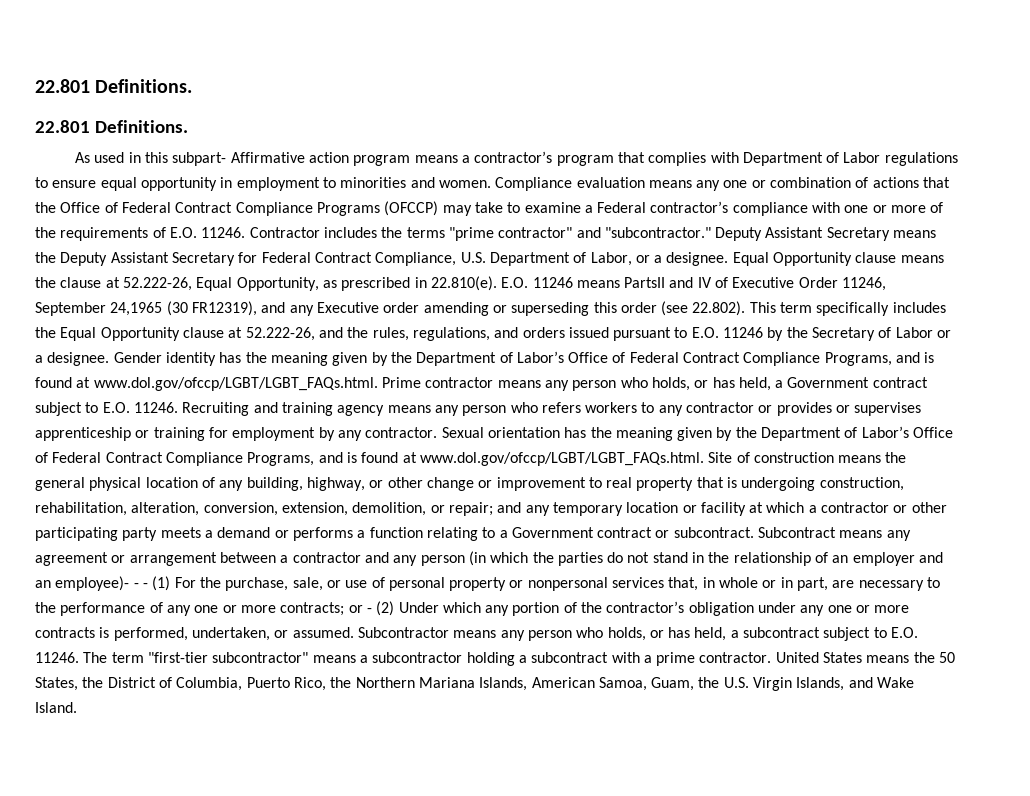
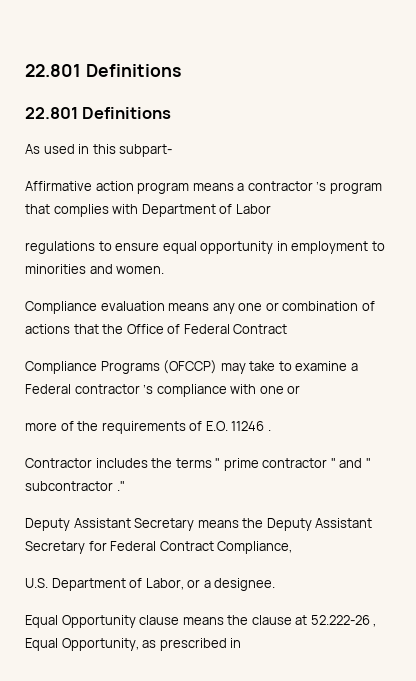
[35,79,193,93] [35,120,188,133] 22.801 Definitions. // 22.801 Definitions. -> [25,64,181,77] [25,107,172,119] 22.801 Definitions // 22.801 Definitions
(227, 159) none -> (173, 150) //
[474,151,553,163] contractor’s -> [247,181,327,191] contractor ’s
(881, 157) none -> (271, 209) //
(491, 184) none -> (165, 270) //
(233, 207) none -> (288, 329) //
[650,201,729,213] contractor’s -> [74,384,154,394] contractor ’s
(887, 209) none -> (301, 389) //
[201,227,246,238] 11246. -> [231,421,271,431] 11246 . //
[448,227,711,241] "prime contractor" and "subcontractor." -> [215,458,371,471] [25,481,125,491] " prime contractor " and " subcontractor ." //
(457, 259) none -> (293, 547) //
(729, 259) none -> (276, 584) //
[122,277,192,291] 52.222-26, -> [310,615,377,627] 52.222-26 ,
[430,276,887,291] [35,301,946,316] [35,327,952,341] [35,351,935,366] [35,377,928,391] [35,402,922,416] [35,426,954,441] [35,452,907,466] [35,477,904,491] [35,502,947,516] [35,527,911,541] [35,551,944,566] [35,576,941,591] [35,601,910,616] [35,627,919,641] [35,652,956,666] [35,677,915,691] [35,702,77,713] 22.810(e). E.O. 11246 means PartsII and IV of Executive Order 11246, September 24,1965 (30 FR12319), and any Executive order amending or superseding this order (see 22.802). This term specifically includes the Equal Opportunity clause at 52.222-26, and the rules, regulations, and orders issued pursuant to E.O. 11246 by the Secretary of Labor or a designee. Gender identity has the meaning given by the Department of Labor’s Office of Federal Contract Compliance Programs, and is found at www.dol.gov/ofccp/LGBT/LGBT_FAQs.html. Prime contractor means any person who holds, or has held, a Government contract subject to E.O. 11246. Recruiting and training agency means any person who refers workers to any contractor or provides or supervises apprenticeship or training for employment by any contractor. Sexual orientation has the meaning given by the Department of Labor’s Office of Federal Contract Compliance Programs, and is found at www.dol.gov/ofccp/LGBT/LGBT_FAQs.html. Site of construction means the general physical location of any building, highway, or other change or improvement to real property that is undergoing construction, rehabilitation, alteration, conversion, extension, demolition, or repair; and any temporary location or facility at which a contractor or other participating party meets a demand or performs a function relating to a Government contract or subcontract. Subcontract means any agreement or arrangement between a contractor and any person (in which the parties do not stand in the relationship of an employer and an employee)- - - (1) For the purchase, sale, or use of personal property or nonpersonal services that, in whole or in part, are necessary to the performance of any one or more contracts; or - (2) Under which any portion of the contractor’s obligation under any one or more contracts is performed, undertaken, or assumed. Subcontractor means any person who holds, or has held, a subcontract subject to E.O. 11246. The term "first-tier subcontractor" means a subcontractor holding a subcontract with a prime contractor. United States means the 50 States, the District of Columbia, Puerto Rico, the Northern Mariana Islands, American Samoa, Guam, the U.S. Virgin Islands, and Wake Island. -> (242, 643) none

